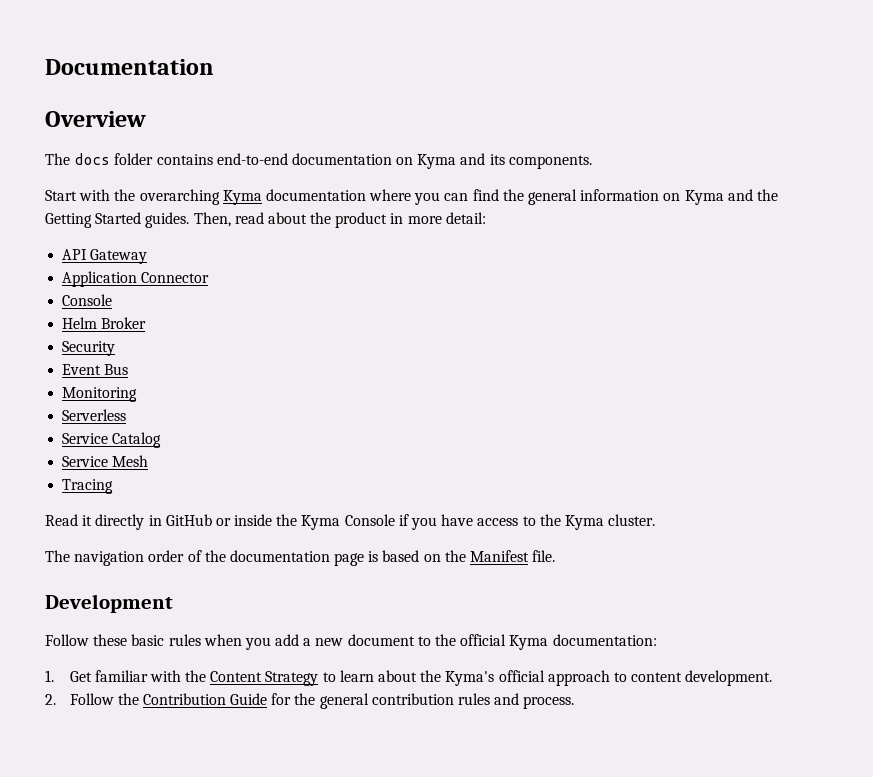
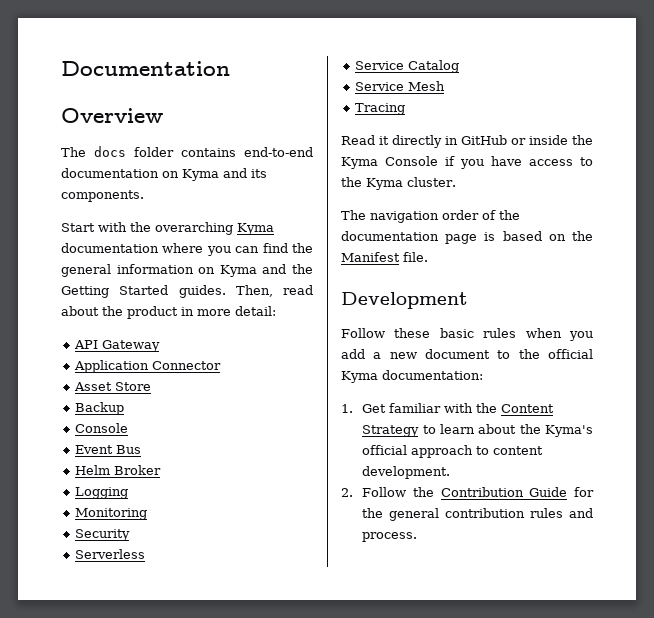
[62,294,113,306] // Console -> [74,382,152,391] [75,402,125,415] [75,423,129,433] [75,445,142,454] // Asset Store // Backup // Console // Event Bus
[62,341,116,356] [62,364,129,375] Security // Event Bus -> [75,487,129,499] Logging
(138, 394) none -> [75,529,131,541] // Security

